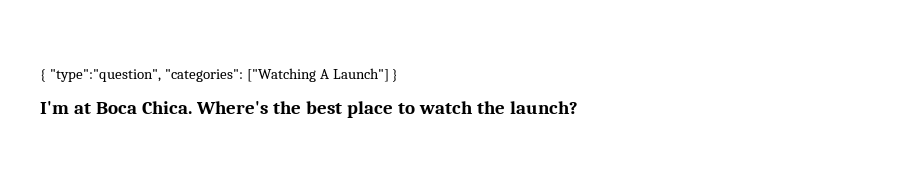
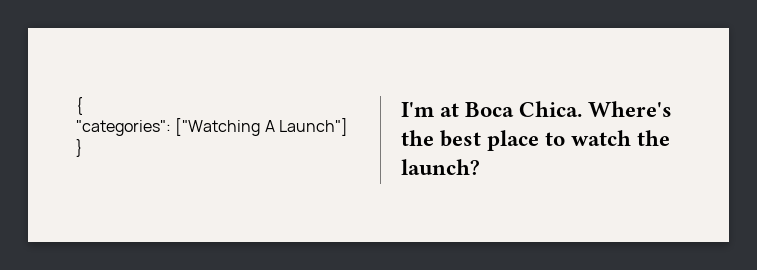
[49,69,161,82] "type":"question", -> (83, 106) //

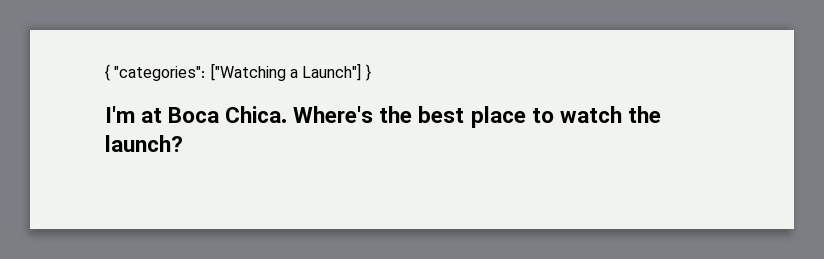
(83, 106) // -> (110, 72) none
[264,120,275,132] A -> [289,69,298,78] a

